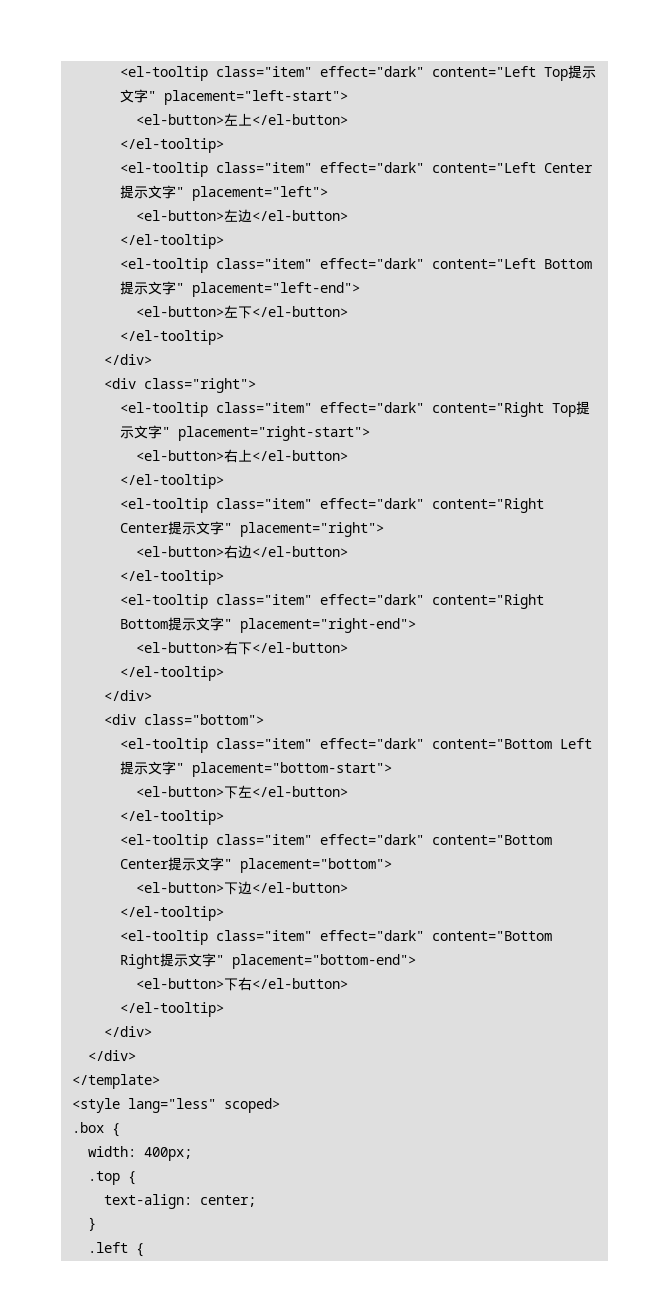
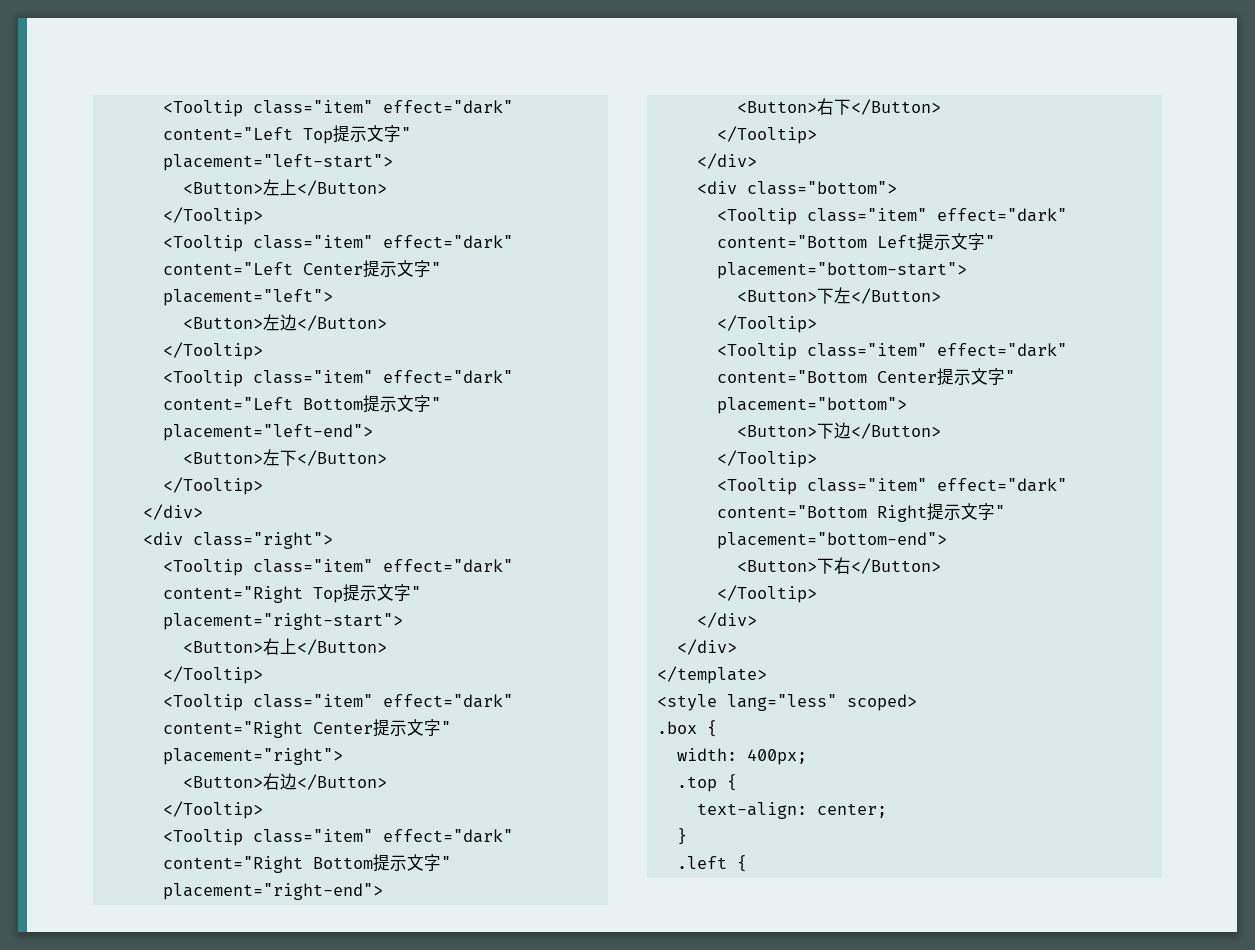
[119,66,208,81] <el-tooltip -> [162,100,243,117] <Tooltip
[135,113,348,126] [119,138,224,153] [119,162,208,177] <el-button>左上</el-button> // </el-tooltip> // <el-tooltip -> [182,179,387,196] [162,207,263,225] [162,235,243,252] <Button>左上</Button> // </Tooltip> // <Tooltip
[135,209,348,223] [119,234,224,249] [119,258,208,273] <el-button>左边</el-button> // </el-tooltip> // <el-tooltip -> [182,314,387,331] [162,342,263,360] [162,370,243,387] <Button>左边</Button> // </Tooltip> // <Tooltip
[135,305,348,319] [119,330,224,345] <el-button>左下</el-button> // </el-tooltip> -> [182,449,387,466] [162,477,263,495] <Button>左下</Button> // </Tooltip>
[119,402,208,417] <el-tooltip -> [162,559,243,576] <Tooltip
[135,449,348,463] [119,474,224,489] [119,498,208,513] <el-button>右上</el-button> // </el-tooltip> // <el-tooltip -> [182,638,387,655] [162,666,263,684] [162,694,243,711] <Button>右上</Button> // </Tooltip> // <Tooltip
[135,545,348,559] [119,570,224,585] [119,594,208,609] <el-button>右边</el-button> // </el-tooltip> // <el-tooltip -> [182,773,387,790] [162,801,263,819] [162,829,243,846] <Button>右边</Button> // </Tooltip> // <Tooltip
[135,641,348,655] [119,666,224,681] <el-button>右下</el-button> // </el-tooltip> -> [736,98,941,115] [716,126,817,144] <Button>右下</Button> // </Tooltip>
[119,738,208,753] <el-tooltip -> [716,208,797,225] <Tooltip
[135,785,348,799] [119,810,224,825] [119,834,208,849] <el-button>下左</el-button> // </el-tooltip> // <el-tooltip -> [736,287,941,304] [716,315,817,333] [716,343,797,360] <Button>下左</Button> // </Tooltip> // <Tooltip
[135,881,348,895] [119,906,224,921] [119,930,208,945] <el-button>下边</el-button> // </el-tooltip> // <el-tooltip -> [736,422,941,439] [716,450,817,468] [716,478,797,495] <Button>下边</Button> // </Tooltip> // <Tooltip
[135,977,348,991] [119,1002,224,1017] <el-button>下右</el-button> // </el-tooltip> -> [736,557,941,574] [716,585,817,603] <Button>下右</Button> // </Tooltip>

